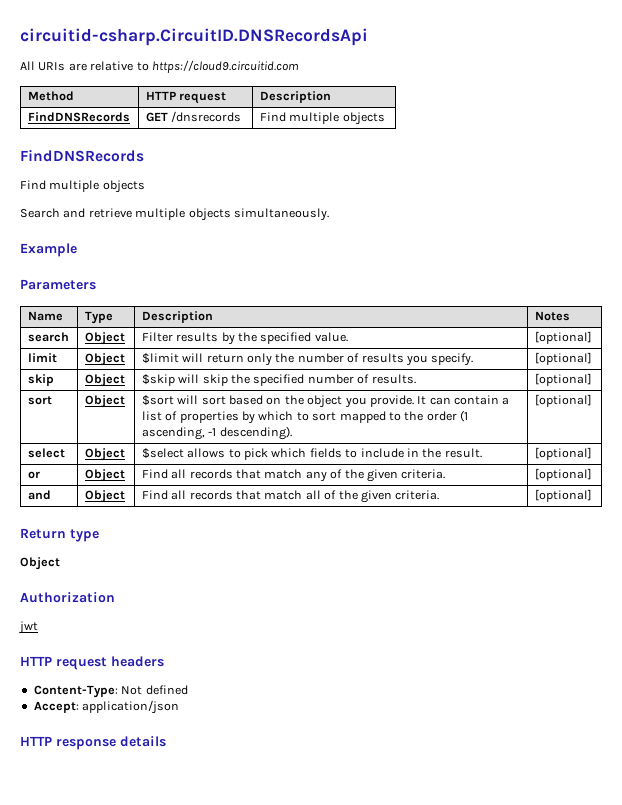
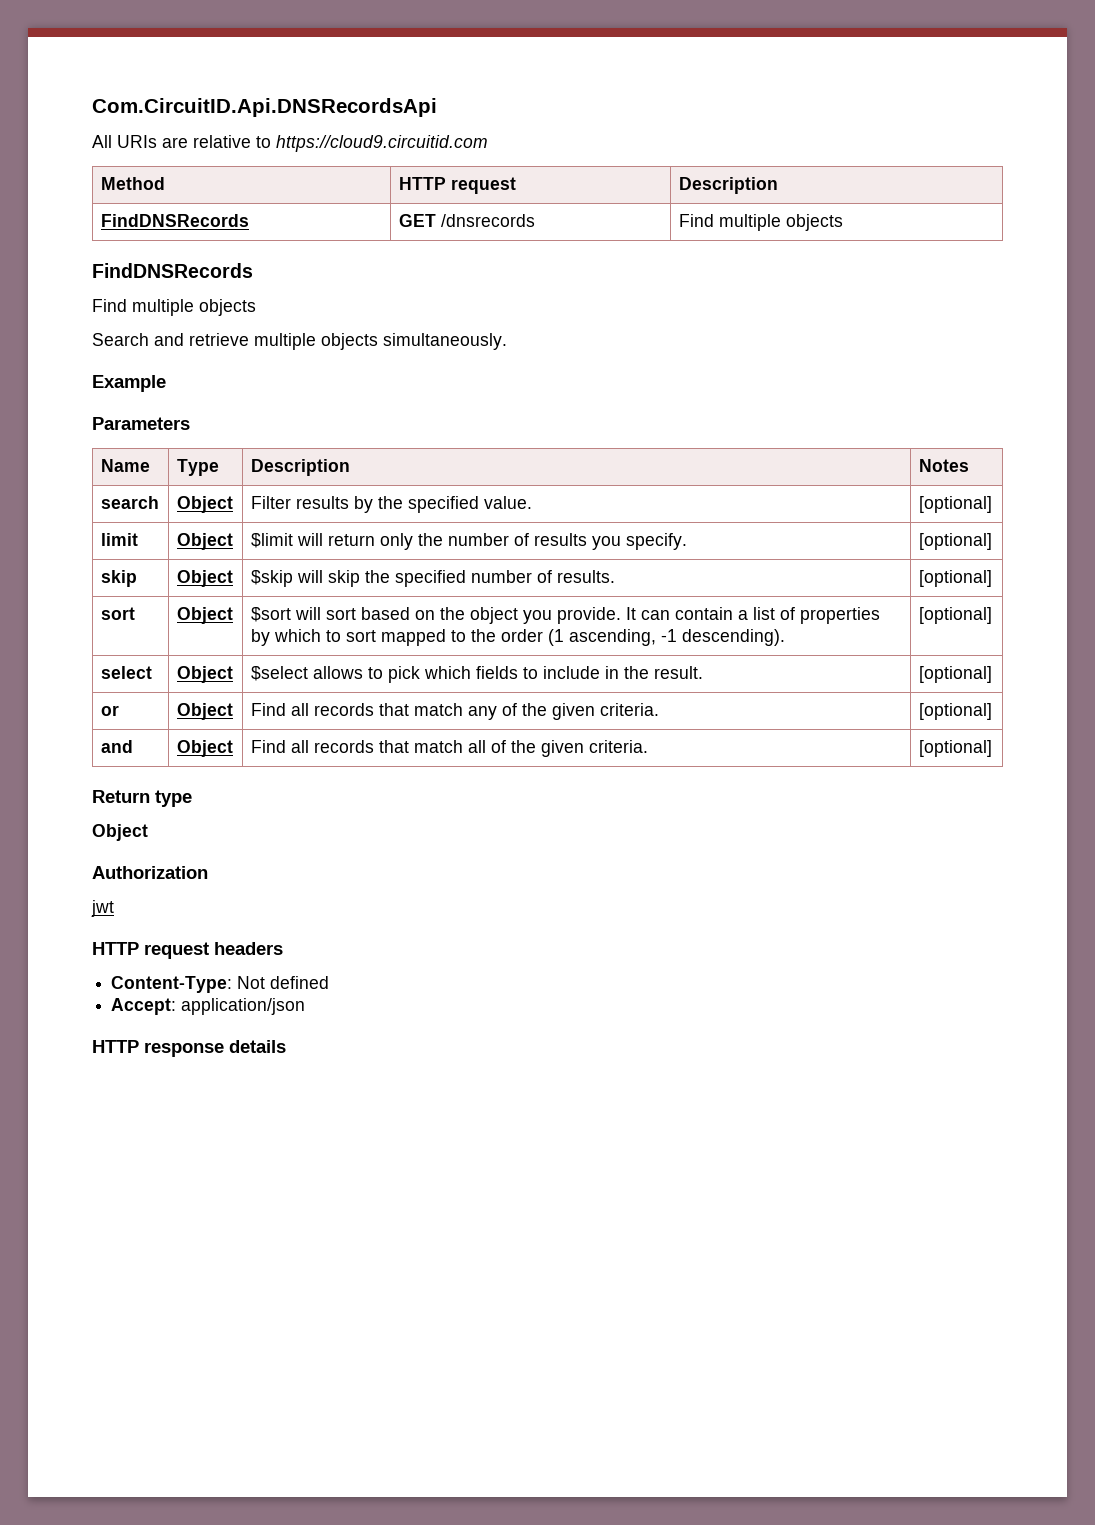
[20,28,368,46] circuitid-csharp.CircuitID.DNSRecordsApi -> [92,98,437,117] Com.CircuitID.Api.DNSRecordsApi

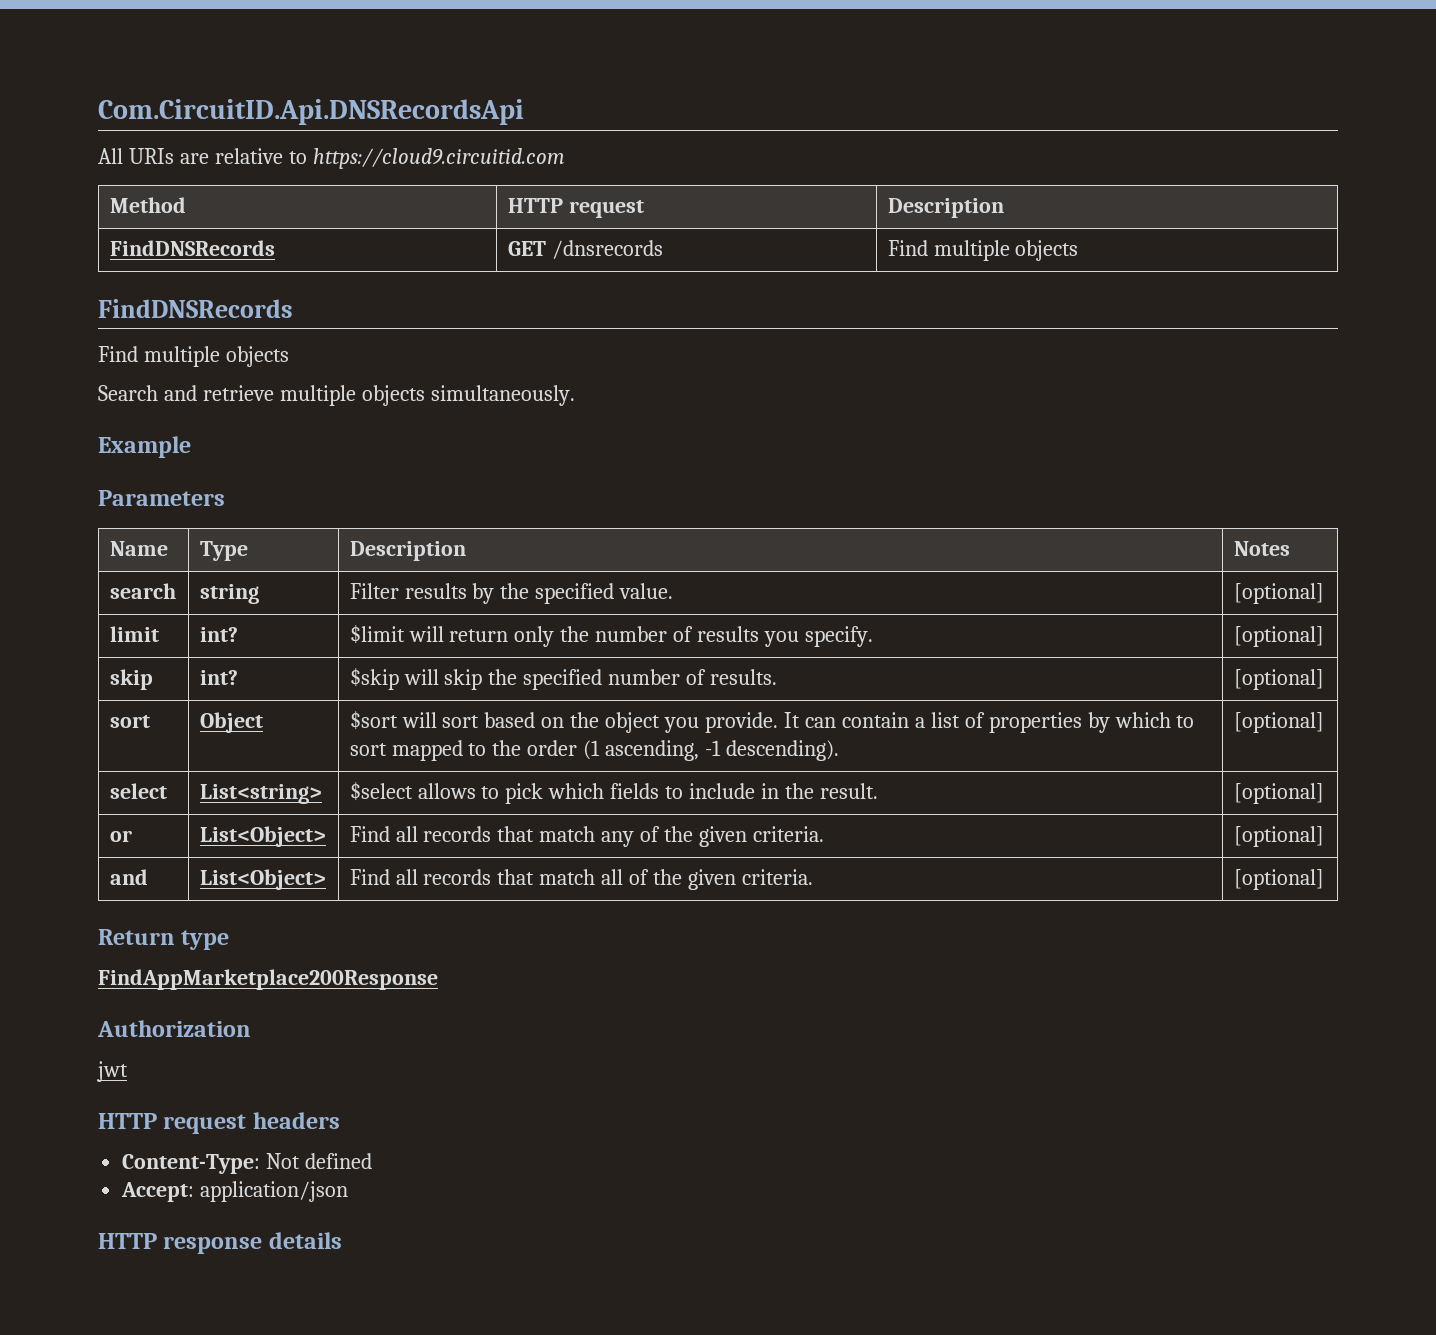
[176,496,233,513] Object -> [199,584,259,604] string
[176,533,233,550] Object -> [199,627,238,642] int?
[176,570,233,587] Object -> [199,670,238,685] int?
[176,666,233,683] Object -> [199,784,322,804] List<string>
[176,703,233,720] Object -> [199,826,326,847] List<Object>
[176,740,233,757] Object -> [199,869,326,890] List<Object>
[92,824,148,841] Object -> [98,969,438,990] FindAppMarketplace200Response

